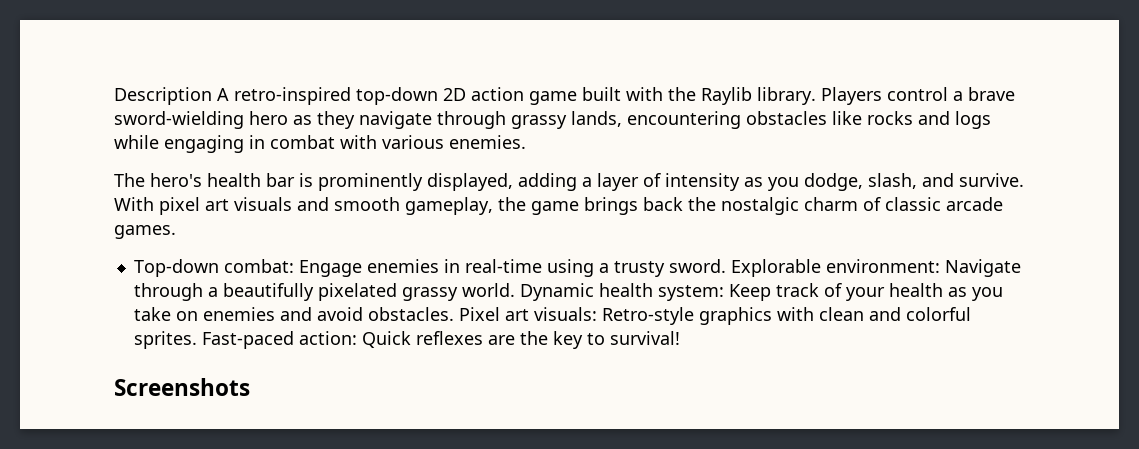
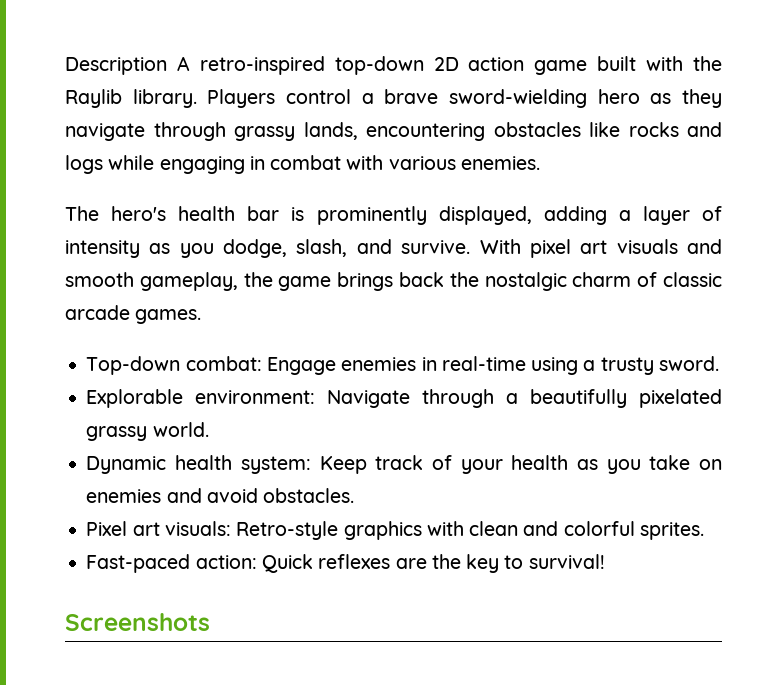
(726, 266) none -> (719, 363) //
(515, 290) none -> (209, 429) //
(454, 314) none -> (355, 495) //
(197, 340) none -> (704, 531) //

